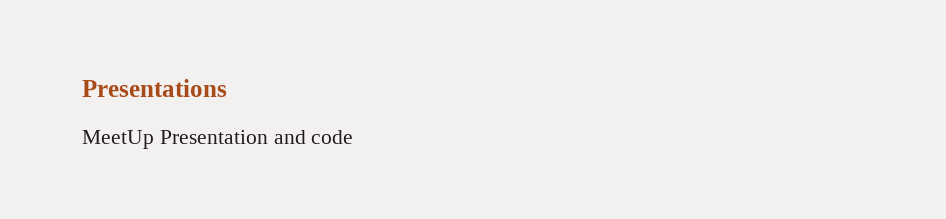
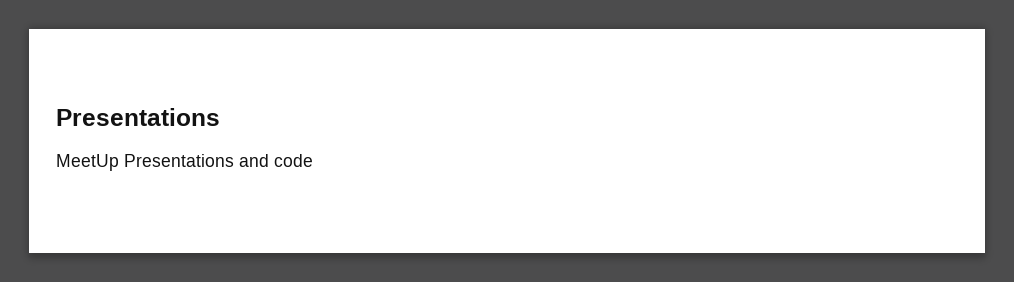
[159,130,268,144] Presentation -> [124,154,234,167] Presentations

